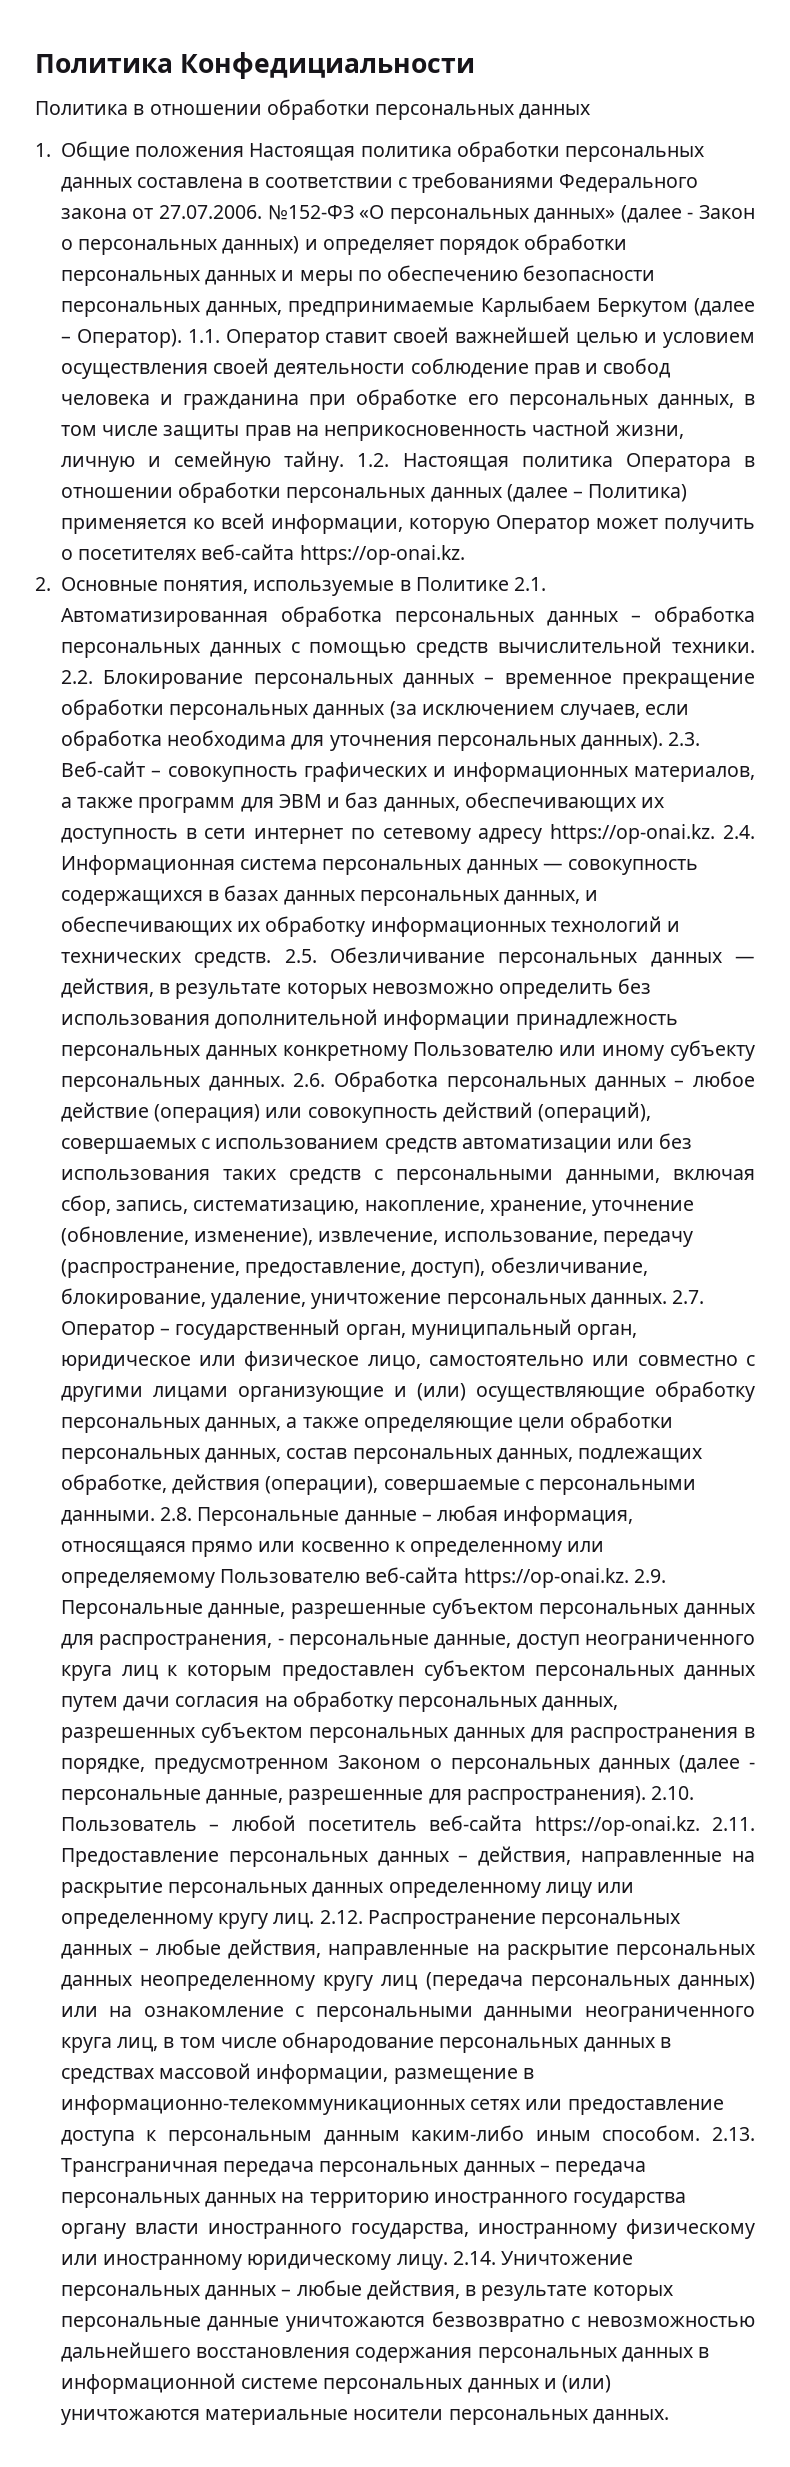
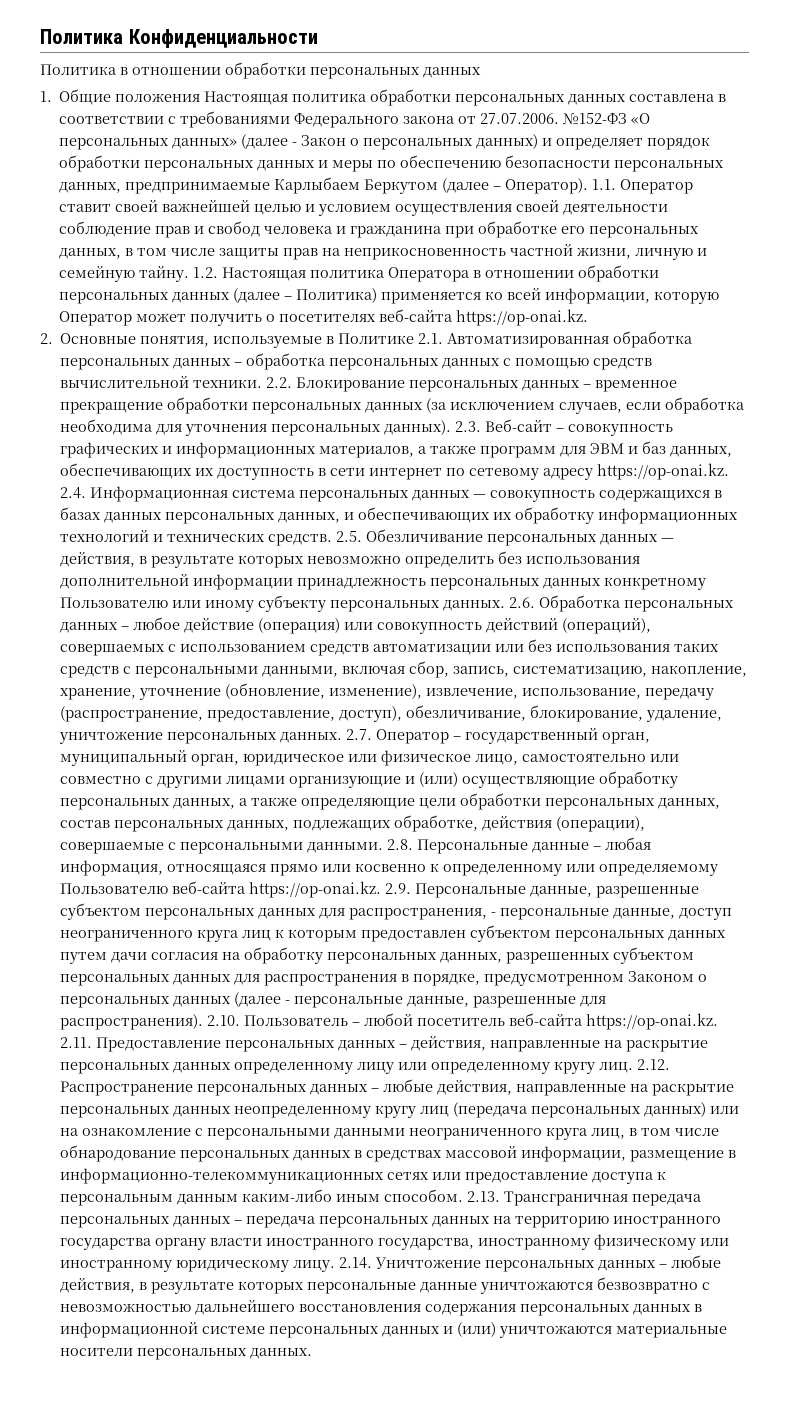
[35,52,476,79] Политика Конфедициальности -> [40,29,318,48] Политика Конфиденциальности

